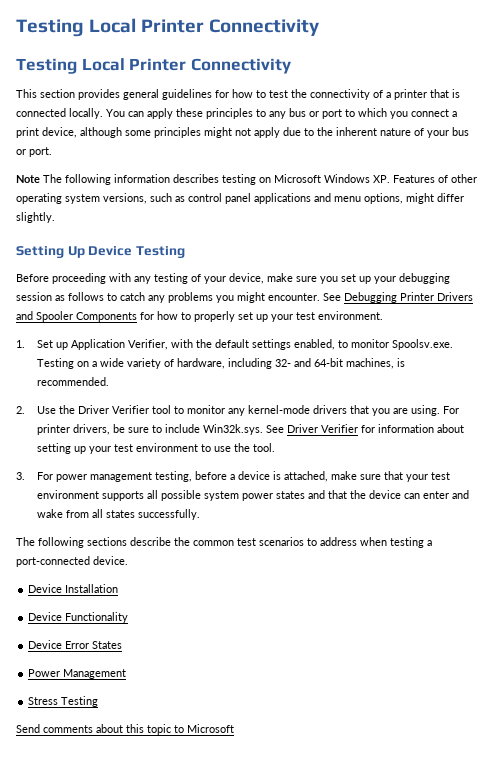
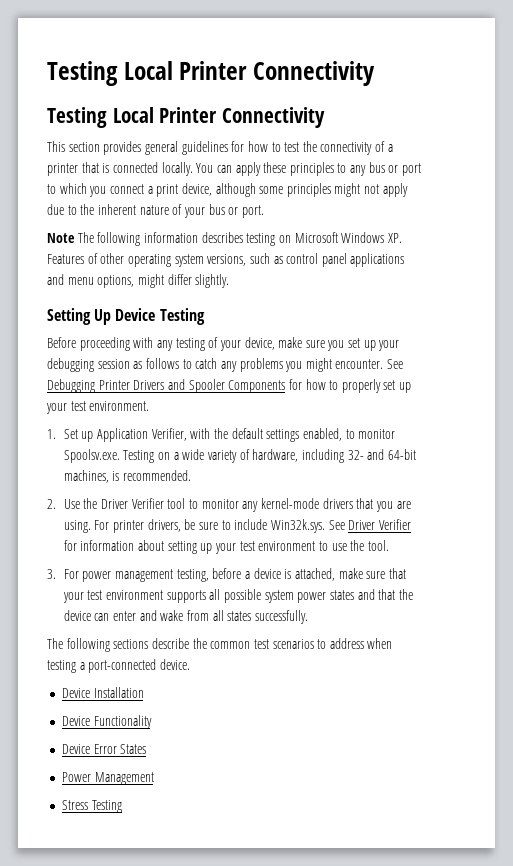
[16,724,234,735] // Send comments about this topic to Microsoft -> (123, 806) none

